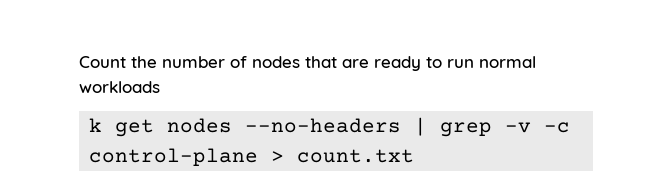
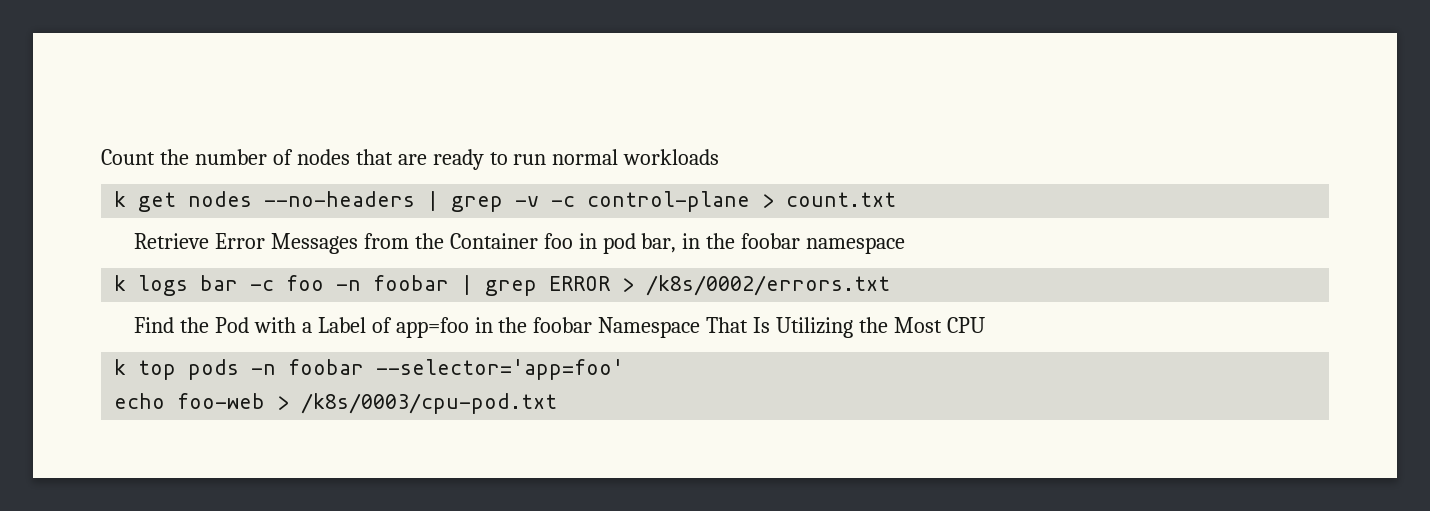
(415, 156) none -> [133,233,906,254] [114,275,891,296] [133,317,985,338] [114,359,625,380] [114,393,558,414] // Retrieve Error Messages from the Container foo in pod bar, in the foobar namespace // k logs bar -c foo -n foobar | grep ERROR > /k8s/0002/errors.txt // Find the Pod with a Label of app=foo in the foobar Namespace That Is Utilizing the Most CPU // k top pods -n foobar --selector='app=foo' // echo foo-web > /k8s/0003/cpu-pod.txt

